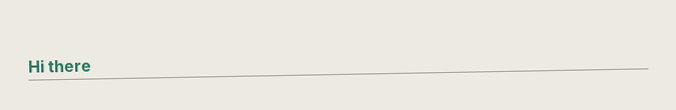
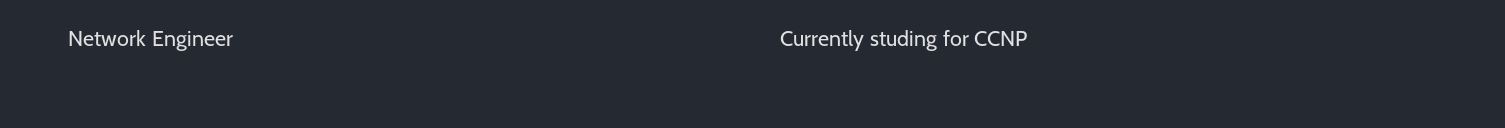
[28,59,93,73] Hi there -> [68,30,233,51] [780,30,1028,51] Network Engineer // Currently studing for CCNP

